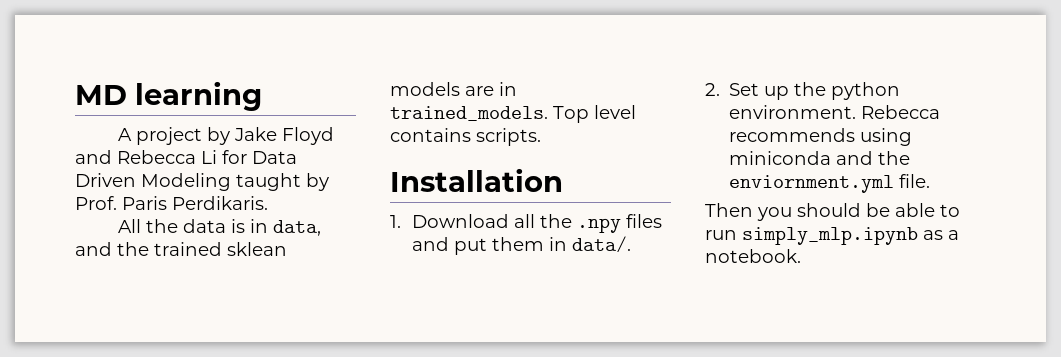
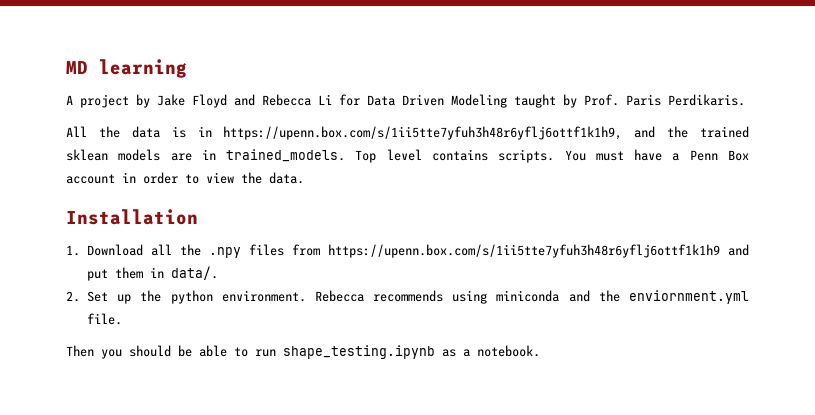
[273,220,322,236] data, -> [223,126,623,140] https://upenn.box.com/s/1ii5tte7yfuh3h48r6yflj6ottf1k1h9,
(541, 137) none -> [564,149,750,161] [66,172,304,184] You must have a Penn Box account in order to view the data.
(663, 221) none -> [292,244,721,258] from https://upenn.box.com/s/1ii5tte7yfuh3h48r6yflj6ottf1k1h9
[742,227,918,245] simply_mlp.ipynb -> [283,345,435,359] shape_testing.ipynb

